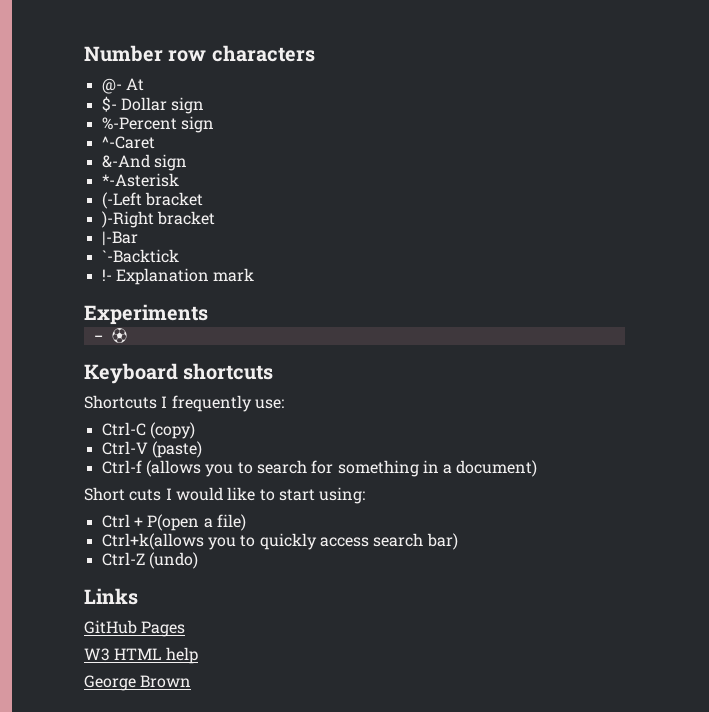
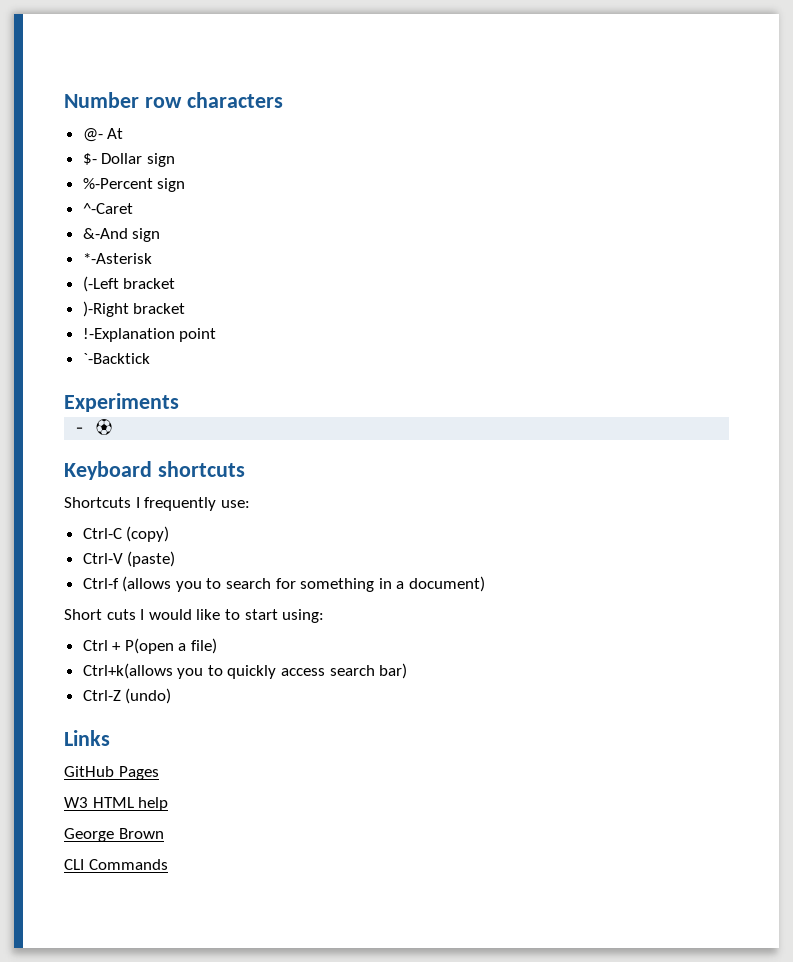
[101,231,138,246] |-Bar -> [82,328,217,342] !-Explanation point
[101,268,255,285] // !- Explanation mark -> (150, 358) none
(192, 681) none -> [64,859,168,870] // CLI Commands

